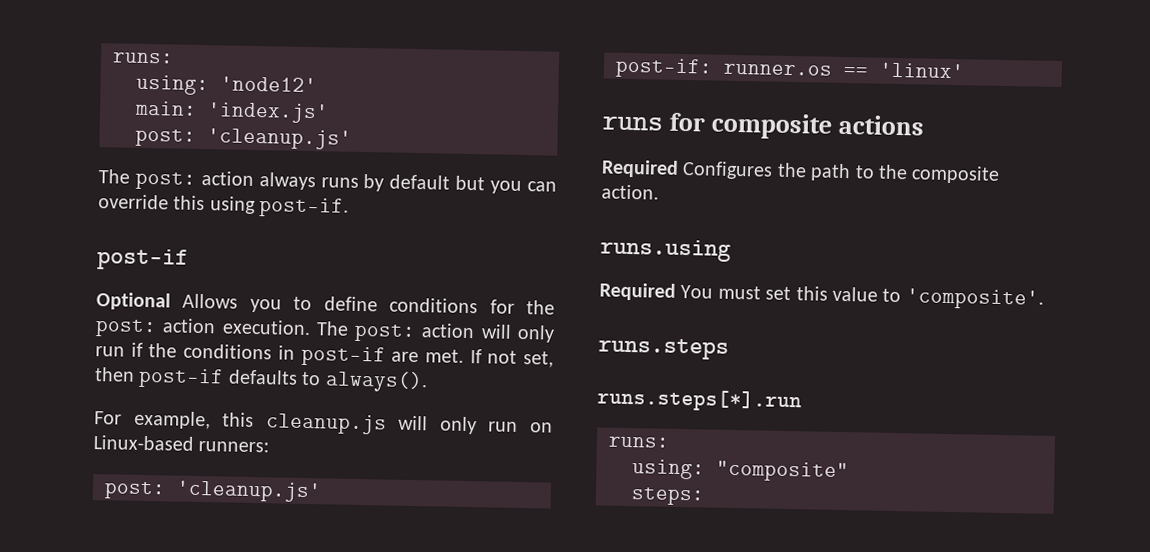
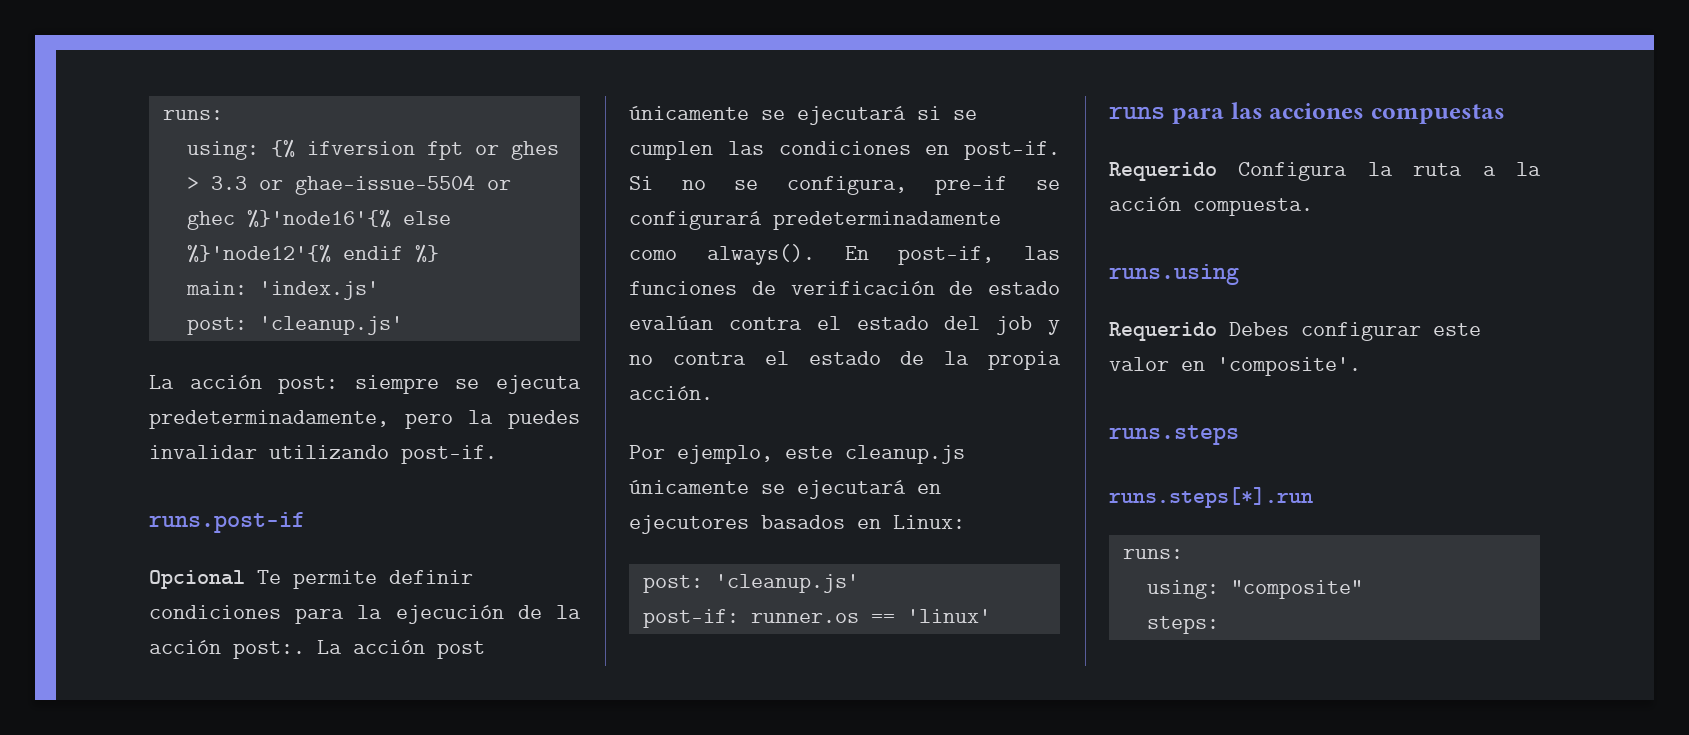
[112,52,174,64] [136,74,317,96] [134,100,329,124] [135,128,352,150] [98,169,558,195] [98,194,350,218] [97,248,189,271] [96,292,555,315] [95,318,555,343] [95,342,554,368] [94,367,428,393] [94,410,553,435] [93,435,270,453] runs: // using: 'node12' // main: 'index.js' // post: 'cleanup.js' // The post: action always runs by default but you can override this using post-if. // post-if // Optional Allows you to define conditions for the post: action execution. The post: action will only run if the conditions in post-if are met. If not set, then post-if defaults to always(). // For example, this cleanup.js will only run on Linux-based runners: -> [162,110,223,120] [186,139,559,160] [186,174,511,195] [186,209,451,230] [186,244,439,263] [185,281,379,300] [186,316,403,335] [149,375,581,394] [149,410,580,429] [149,445,497,464] [149,512,305,533] [149,570,473,589] [149,605,581,624] [149,640,485,659] [629,106,977,125] [629,141,1060,160] [629,176,1060,195] [629,211,1001,230] [629,244,1060,265] [629,281,1060,295] [629,316,1060,335] [629,351,1061,370] [629,386,713,400] [629,445,965,464] [629,480,941,499] [629,515,965,534] runs: // using: {% ifversion fpt or ghes > 3.3 or ghae-issue-5504 or ghec %}'node16'{% else %}'node12'{% endif %} // main: 'index.js' // post: 'cleanup.js' // La acción post: siempre se ejecuta predeterminadamente, pero la puedes invalidar utilizando post-if. // runs.post-if // Opcional Te permite definir condiciones para la ejecución de la acción post:. La acción post únicamente se ejecutará si se cumplen las condiciones en post-if. Si no se configura, pre-if se configurará predeterminadamente como always(). En post-if, las funciones de verificación de estado evalúan contra el estado del job y no contra el estado de la propia acción. // Por ejemplo, este cleanup.js únicamente se ejecutará en ejecutores basados en Linux:
[668,112,925,140] [601,159,1001,184] [601,184,659,200] [600,238,731,262] [599,282,902,303] for composite actions // Required Configures the path to the composite action. // runs.using // Required You must set this value to -> [1171,102,1505,124] [1109,162,1541,181] [1109,197,1313,216] [1109,264,1239,285] [1109,322,1481,341] [1109,357,1205,371] para las acciones compuestas // Requerido Configura la ruta a la acción compuesta. // runs.using // Requerido Debes configurar este valor en

